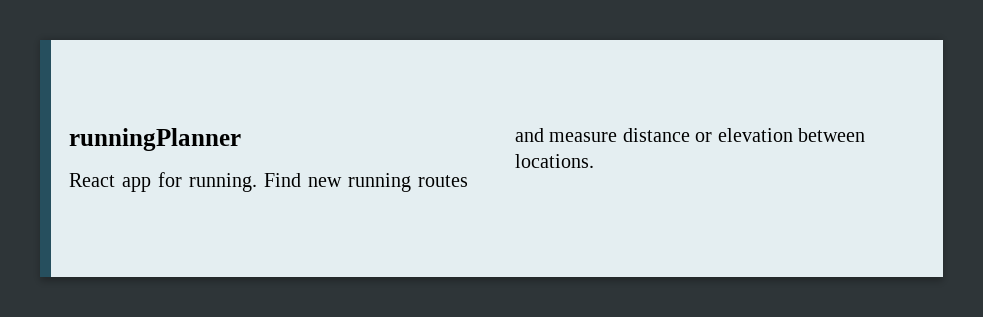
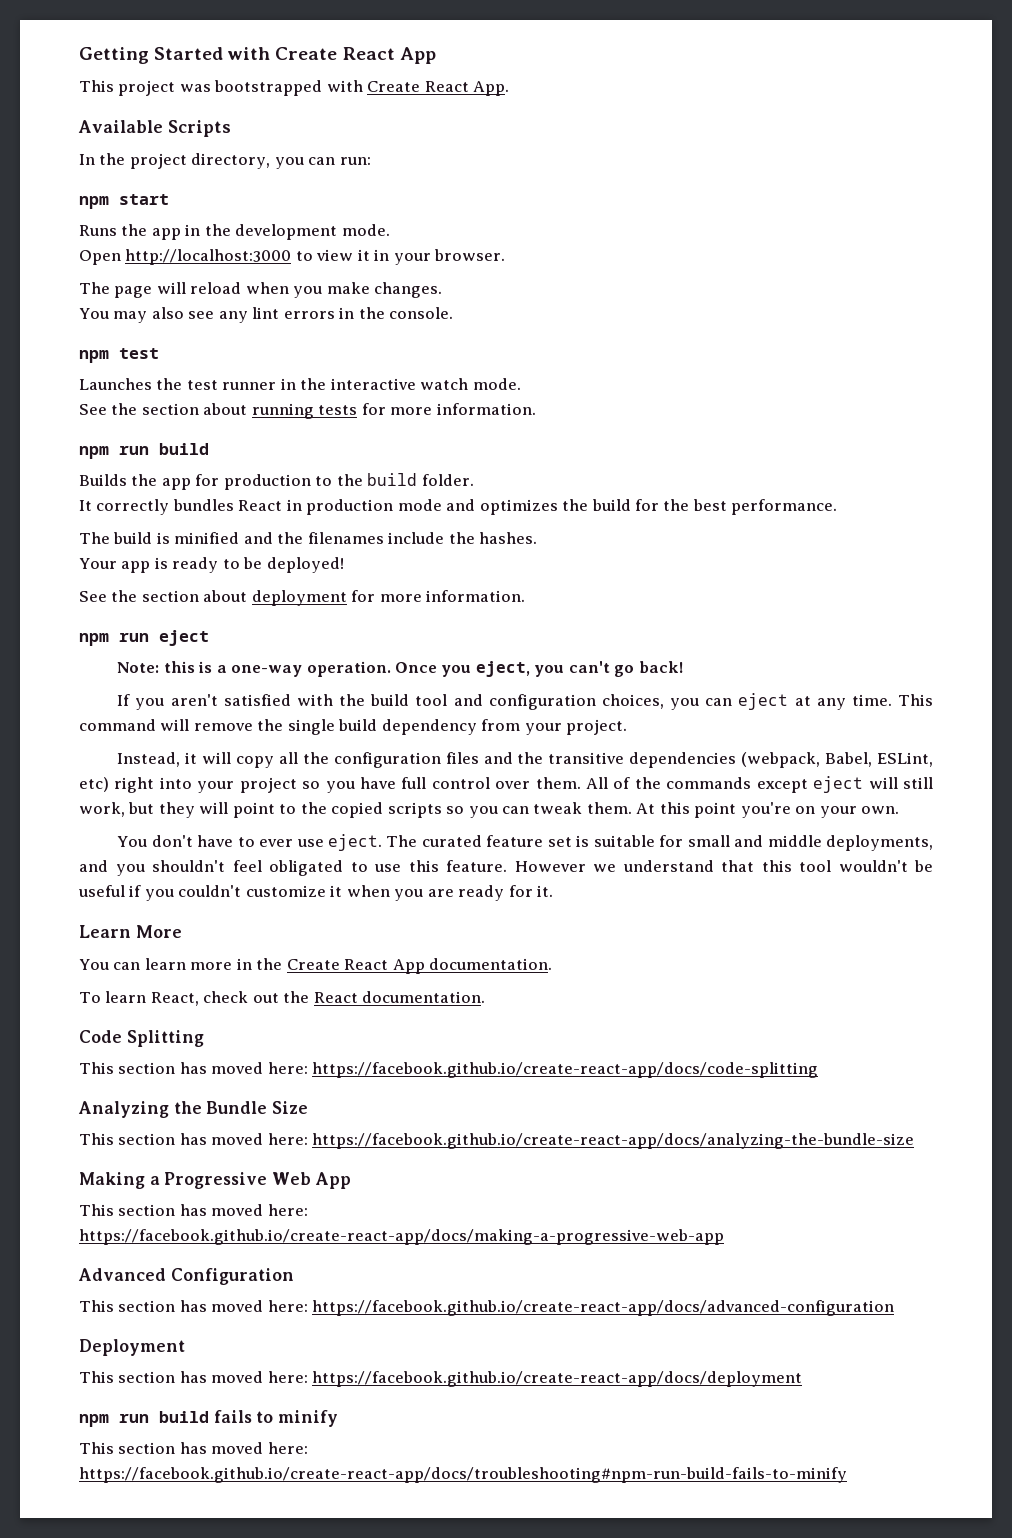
[69,128,241,151] [69,172,468,192] [515,128,865,142] [515,154,594,168] runningPlanner // React app for running. Find new running routes and measure distance or elevation between locations. -> [79,47,436,64] [79,80,510,96] [78,120,231,137] [79,153,371,169] [79,194,169,209] [79,224,390,240] [79,249,506,265] [79,282,443,298] [79,307,454,323] [79,348,159,363] [79,378,521,390] [79,403,536,419] [79,443,209,459] [79,473,474,490] [79,499,838,515] [79,532,538,544] [79,557,344,573] [79,590,526,606] [79,630,209,646] [117,661,683,677] [117,693,933,710] [79,719,628,735] [117,752,933,768] [79,776,934,793] [79,802,900,818] [117,834,934,851] [79,860,933,876] [78,885,554,901] [79,925,182,938] [79,958,553,974] [79,991,486,1006] [79,1030,204,1047] [79,1062,819,1078] [78,1101,309,1118] [79,1133,915,1149] [79,1172,351,1189] [79,1204,308,1216] [79,1229,724,1245] [78,1268,294,1285] [79,1300,895,1316] [79,1339,185,1356] [79,1371,803,1387] [79,1410,339,1427] [79,1442,308,1454] [79,1467,847,1483] Getting Started with Create React App // This project was bootstrapped with Create React App. // Available Scripts // In the project directory, you can run: // npm start // Runs the app in the development mode. // Open http://localhost:3000 to view it in your browser. // The page will reload when you make changes. // You may also see any lint errors in the console. // npm test // Launches the test runner in the interactive watch mode. // See the section about running tests for more information. // npm run build // Builds the app for production to the build folder. // It correctly bundles React in production mode and optimizes the build for the best performance. // The build is minified and the filenames include the hashes. // Your app is ready to be deployed! // See the section about deployment for more information. // npm run eject // Note: this is a one-way operation. Once you eject, you can't go back! // If you aren't satisfied with the build tool and configuration choices, you can eject at any time. This command will remove the single build dependency from your project. // Instead, it will copy all the configuration files and the transitive dependencies (webpack, Babel, ESLint, etc) right into your project so you have full control over them. All of the commands except eject will still work, but they will point to the copied scripts so you can tweak them. At this point you're on your own. // You don't have to ever use eject. The curated feature set is suitable for small and middle deployments, and you shouldn't feel obligated to use this feature. However we understand that this tool wouldn't be useful if you couldn't customize it when you are ready for it. // Learn More // You can learn more in the Create React App documentation. // To learn React, check out the React documentation. // Code Splitting // This section has moved here: https://facebook.github.io/create-react-app/docs/code-splitting // Analyzing the Bundle Size // This section has moved here: https://facebook.github.io/create-react-app/docs/analyzing-the-bundle-size // Making a Progressive Web App // This section has moved here: https://facebook.github.io/create-react-app/docs/making-a-progressive-web-app // Advanced Configuration // This section has moved here: https://facebook.github.io/create-react-app/docs/advanced-configuration // Deployment // This section has moved here: https://facebook.github.io/create-react-app/docs/deployment // npm run build fails to minify // This section has moved here: https://facebook.github.io/create-react-app/docs/troubleshooting#npm-run-build-fails-to-minify

